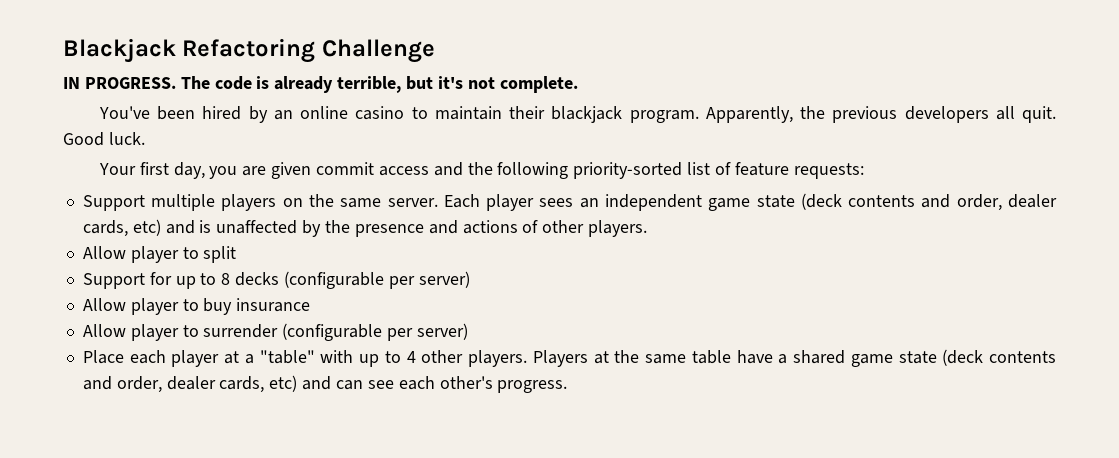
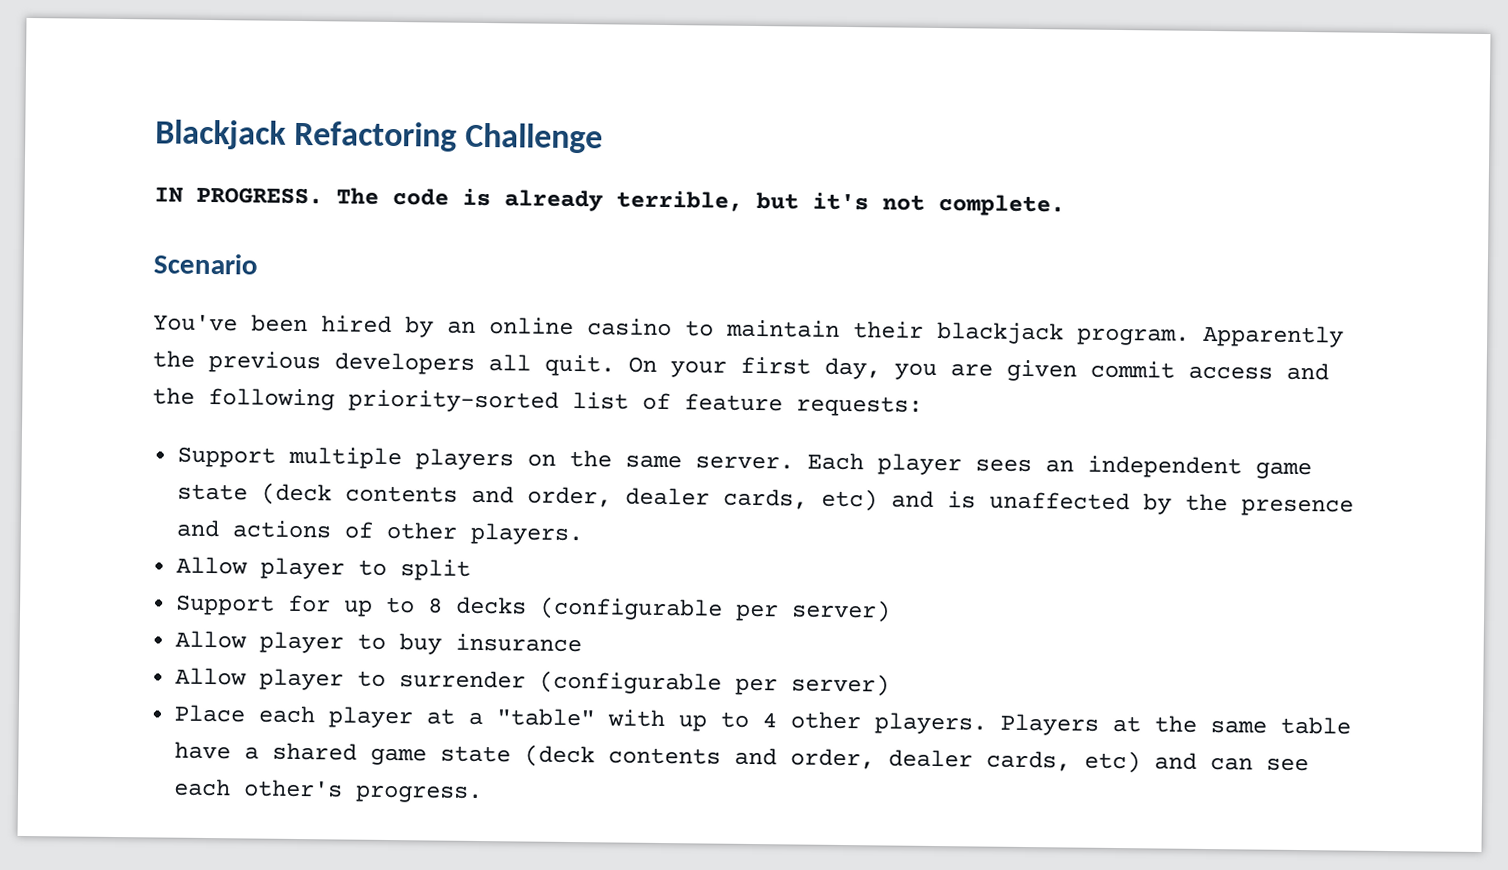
(578, 84) none -> [153,253,258,275] // Scenario
[705,106,793,123] Apparently, -> [1203,324,1344,348] Apparently
[63,132,145,146] [98,163,136,175] Good luck. // Your -> [628,356,727,378] On your

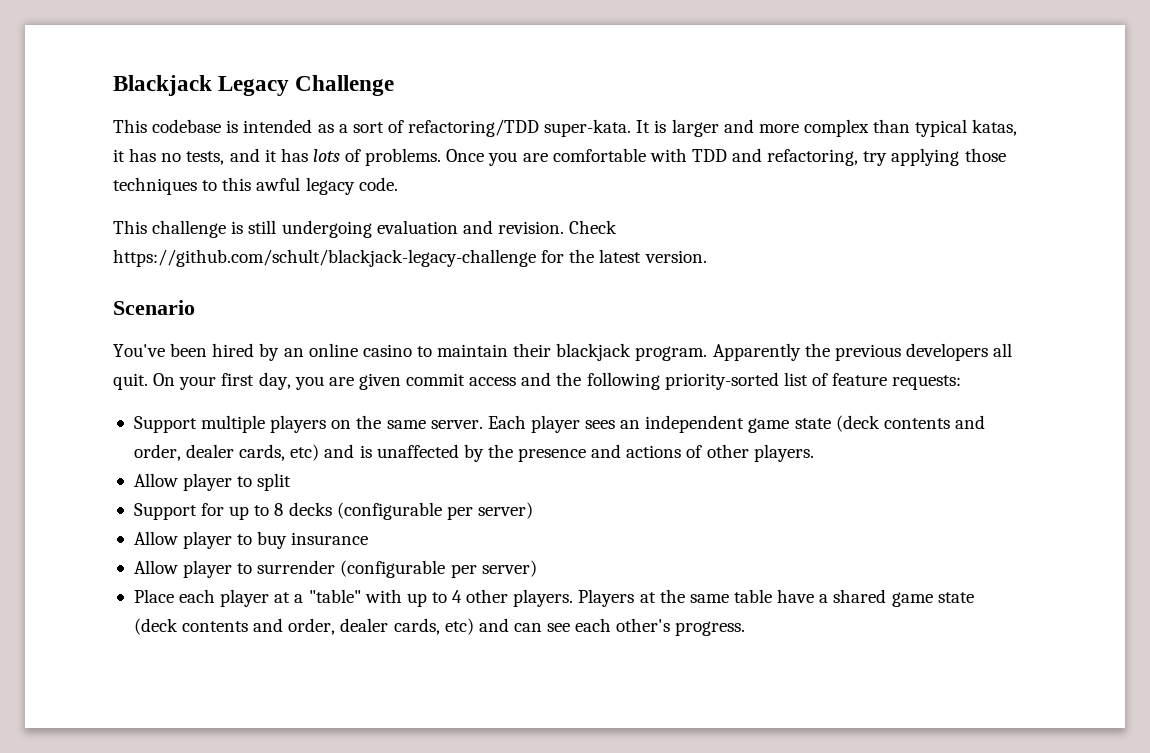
[294,120,458,152] Refactoring -> [218,76,290,96] Legacy
[154,186,1065,217] IN PROGRESS. The code is already terrible, but it's not complete. -> [113,119,1018,137] [113,148,1006,166] [113,177,398,195] [113,220,618,238] [113,249,707,267] This codebase is intended as a sort of refactoring/TDD super-kata. It is larger and more complex than typical katas, it has no tests, and it has lots of problems. Once you are comfortable with TDD and refactoring, try applying those techniques to this awful legacy code. // This challenge is still undergoing evaluation and revision. Check https://github.com/schult/blackjack-legacy-challenge for the latest version.

